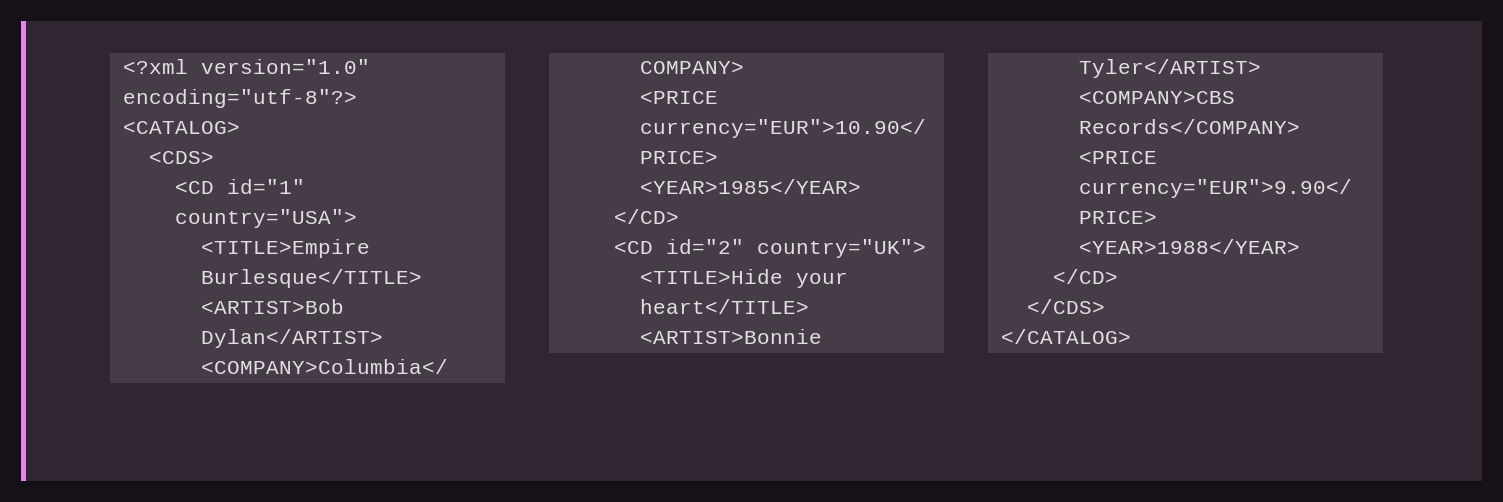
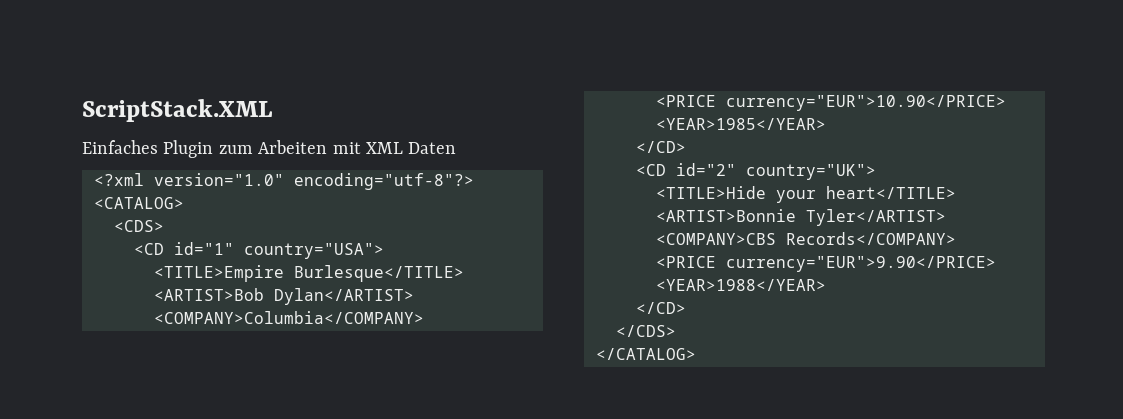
(122, 66) none -> [82,99,272,122] [82,140,457,158] ScriptStack.XML // Einfaches Plugin zum Arbeiten mit XML Daten //

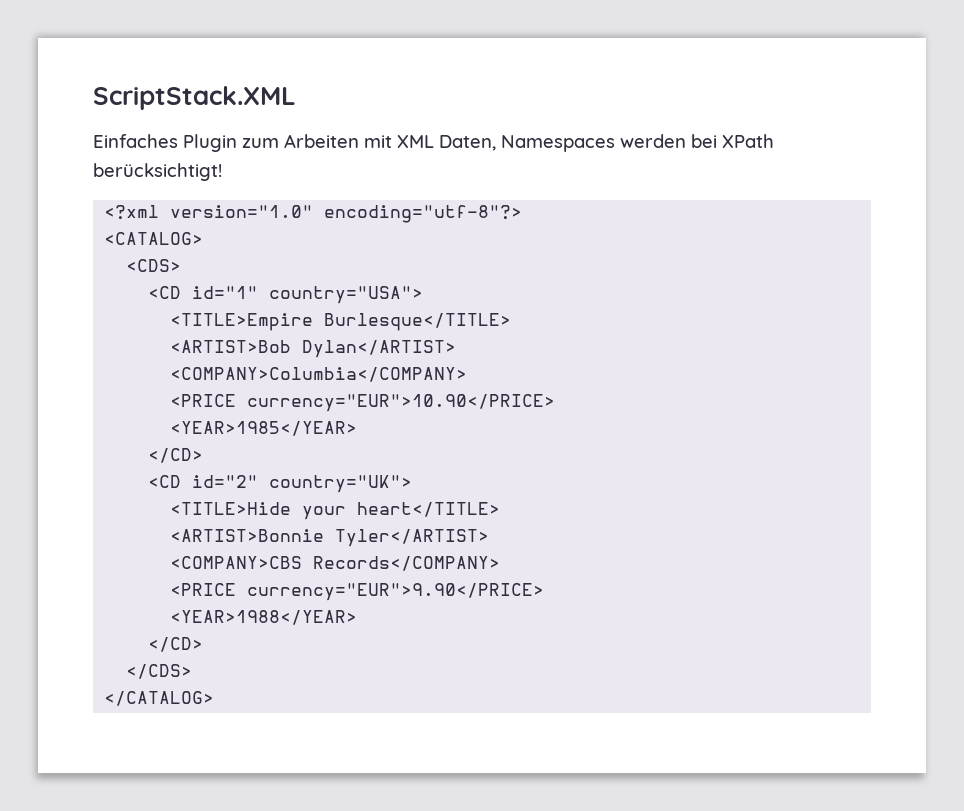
[408,142,457,154] Daten -> [439,134,774,152] [93,163,222,181] Daten, Namespaces werden bei XPath berücksichtigt!

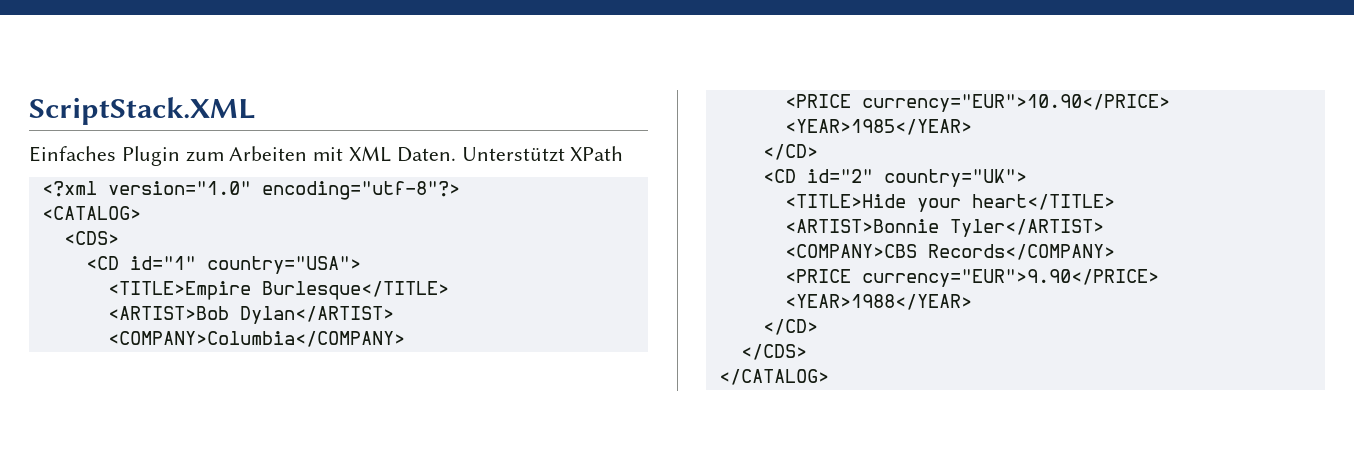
[439,134,717,152] Daten, Namespaces werden bei -> [396,147,565,162] Daten. Unterstützt
[93,163,222,181] berücksichtigt! -> (624, 153) none

